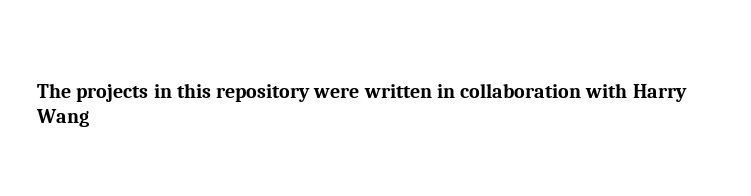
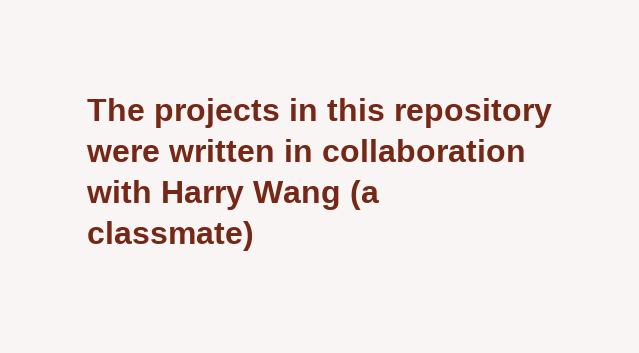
(89, 118) none -> [350,180,379,210] [87,221,254,251] (a classmate)

